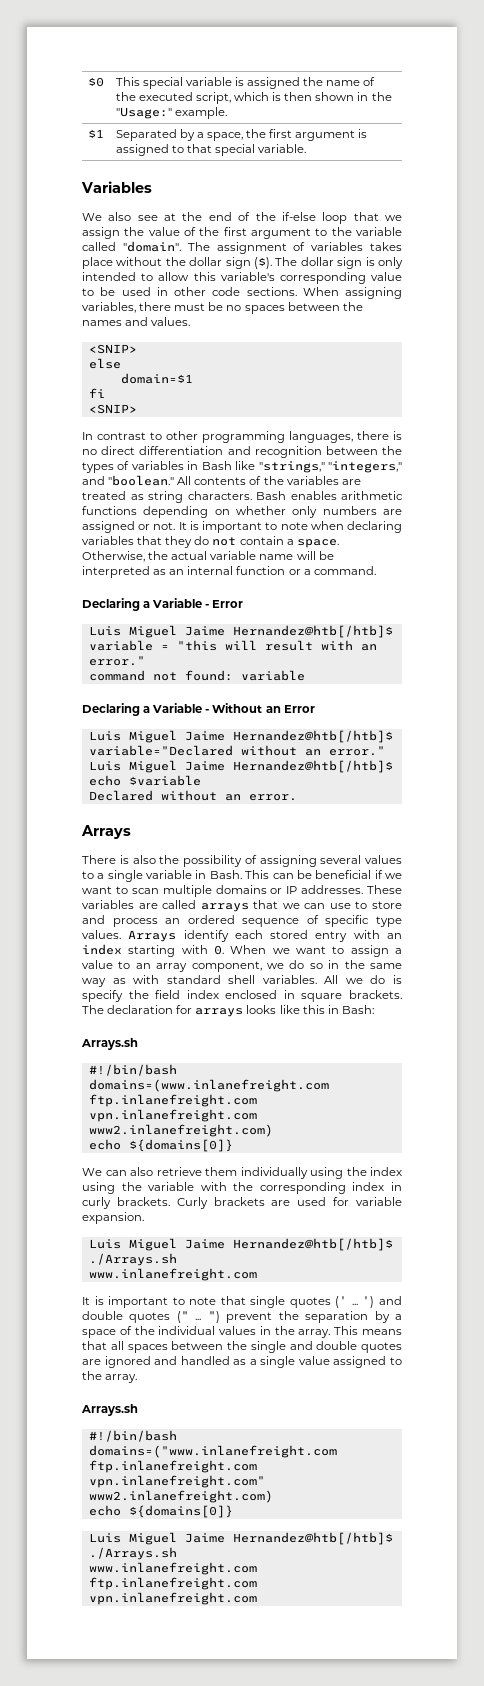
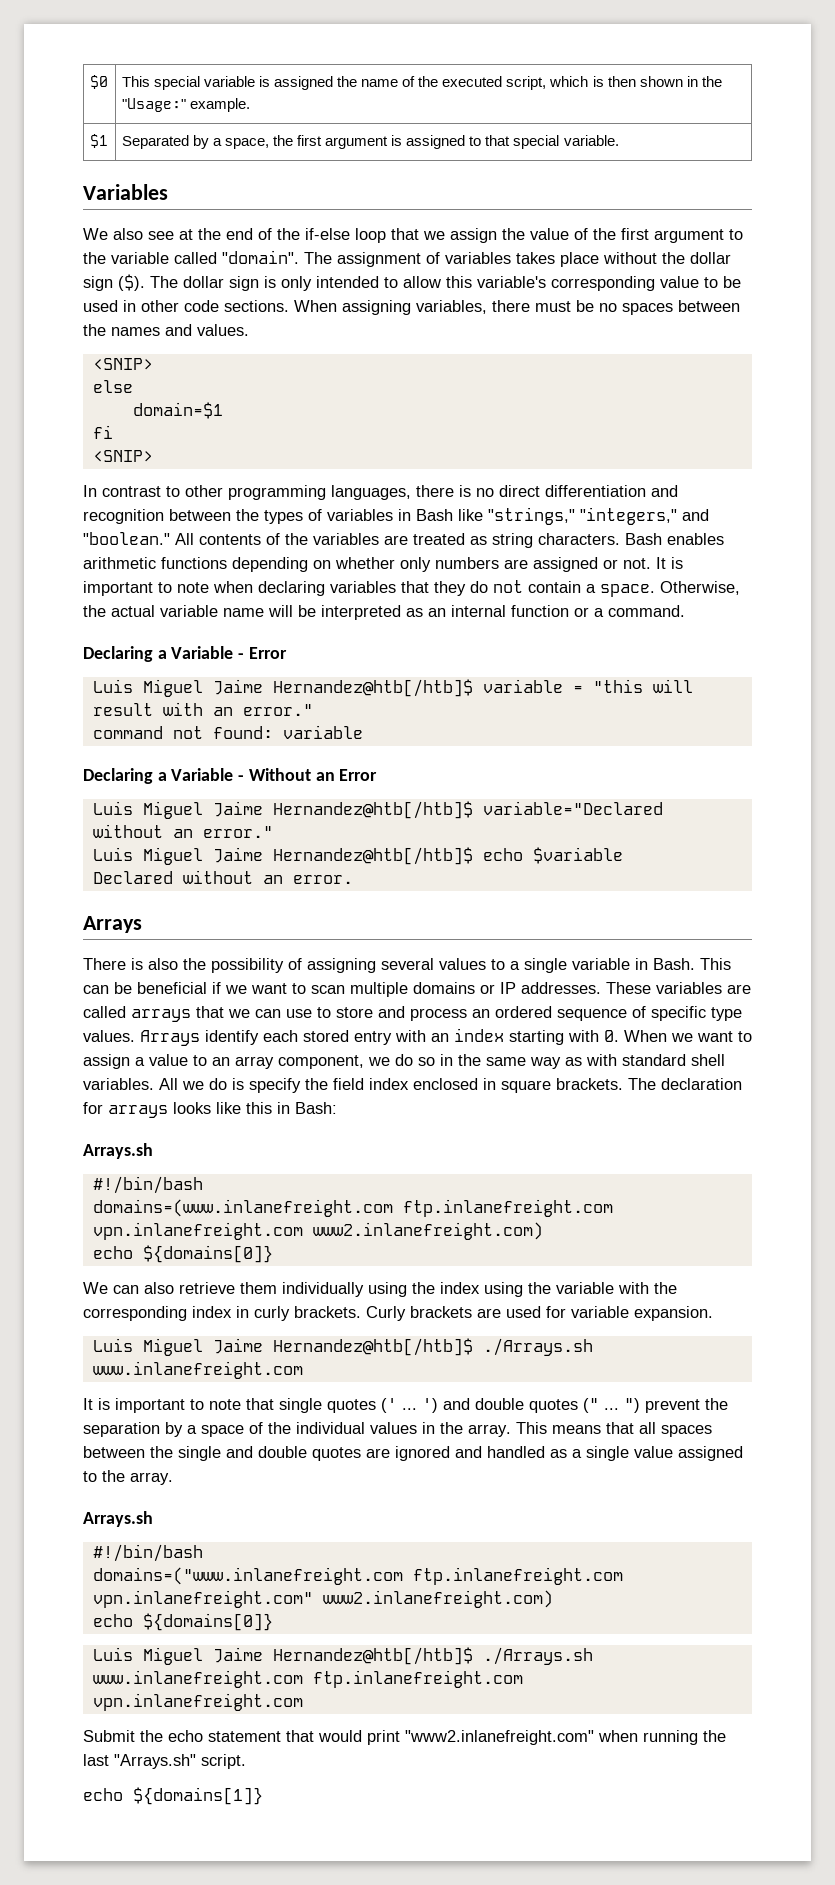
(257, 1598) none -> [83,1730,726,1745] [83,1754,246,1769] [83,1787,263,1805] // Submit the echo statement that would print "www2.inlanefreight.com" when running the last "Arrays.sh" script. // echo ${domains[1]}

